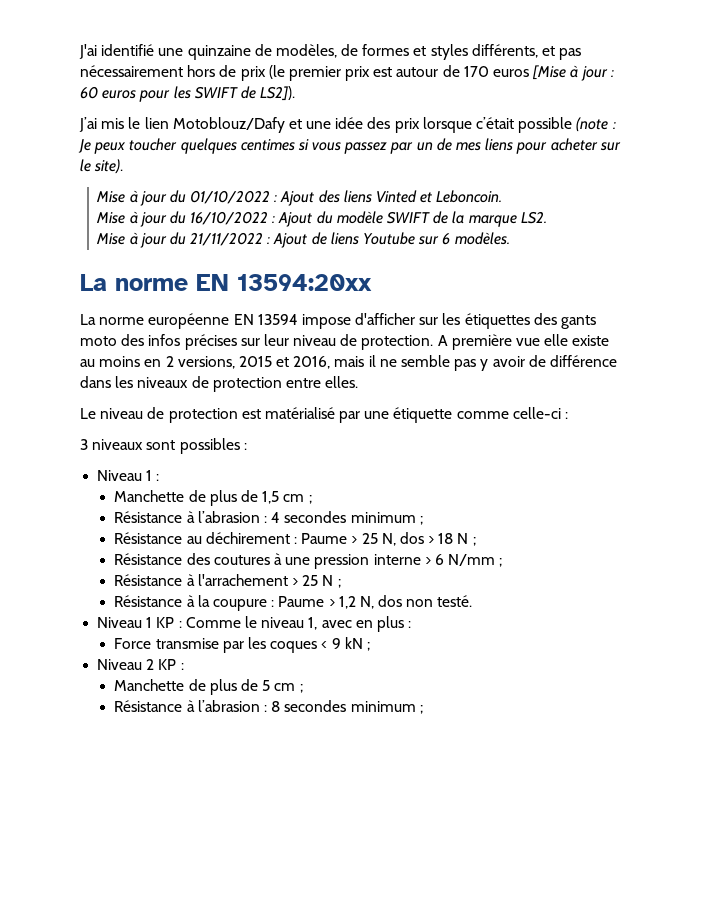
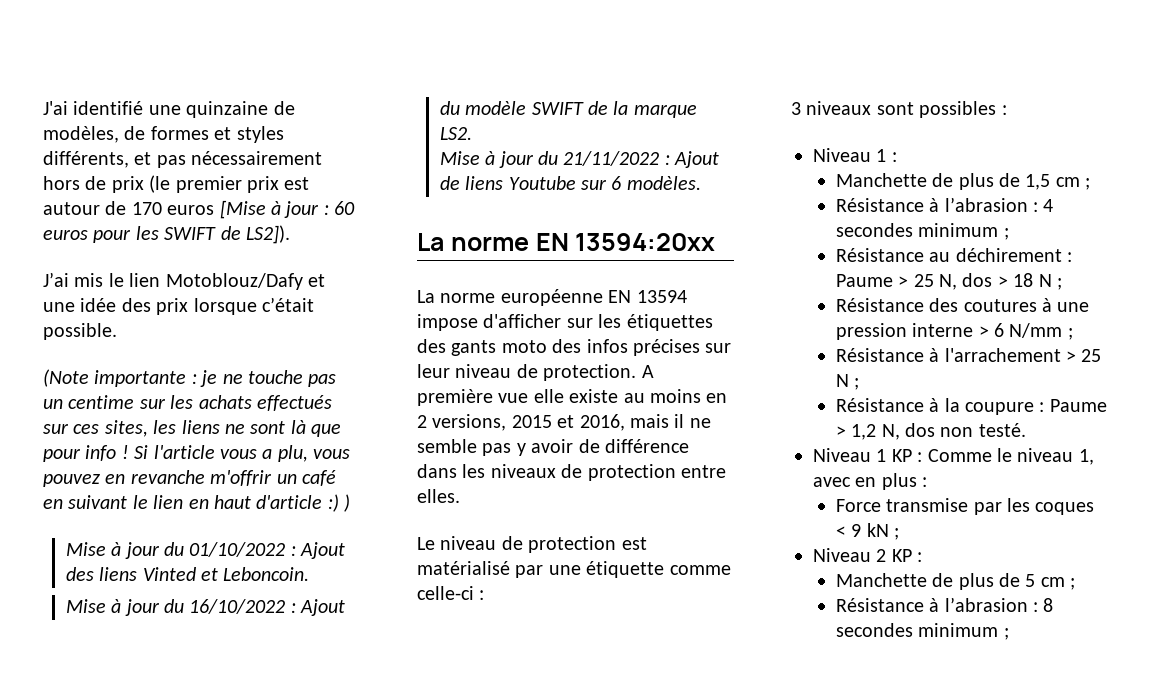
[518,117,616,133] [78,138,621,154] [80,159,124,174] possible (note : Je peux toucher quelques centimes si vous passez par un de mes liens pour acheter sur le site). -> [43,323,117,340] [43,369,337,387] [43,395,332,411] [43,420,342,437] [43,445,351,462] [43,470,336,487] [43,494,351,512] possible. // (Note importante : je ne touche pas un centime sur les achats effectués sur ces sites, les liens ne sont là que pour info ! Si l'article vous a plu, vous pouvez en revanche m'offrir un café en suivant le lien en haut d'article :) )

